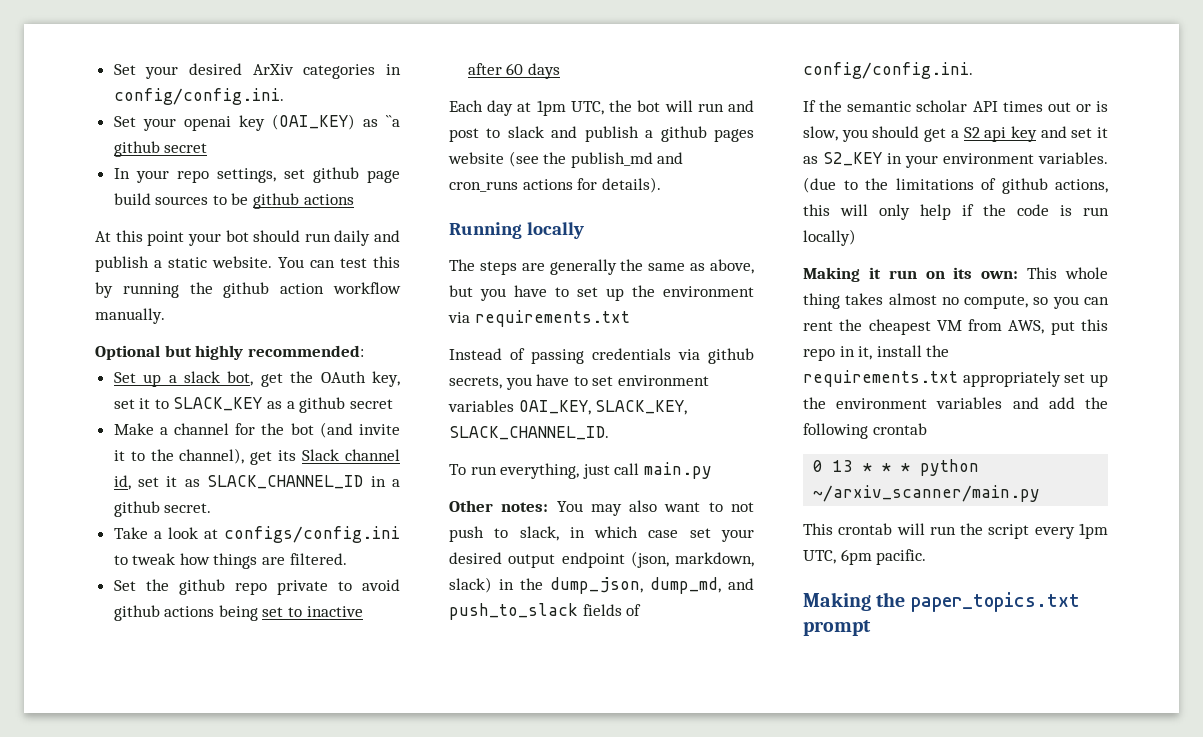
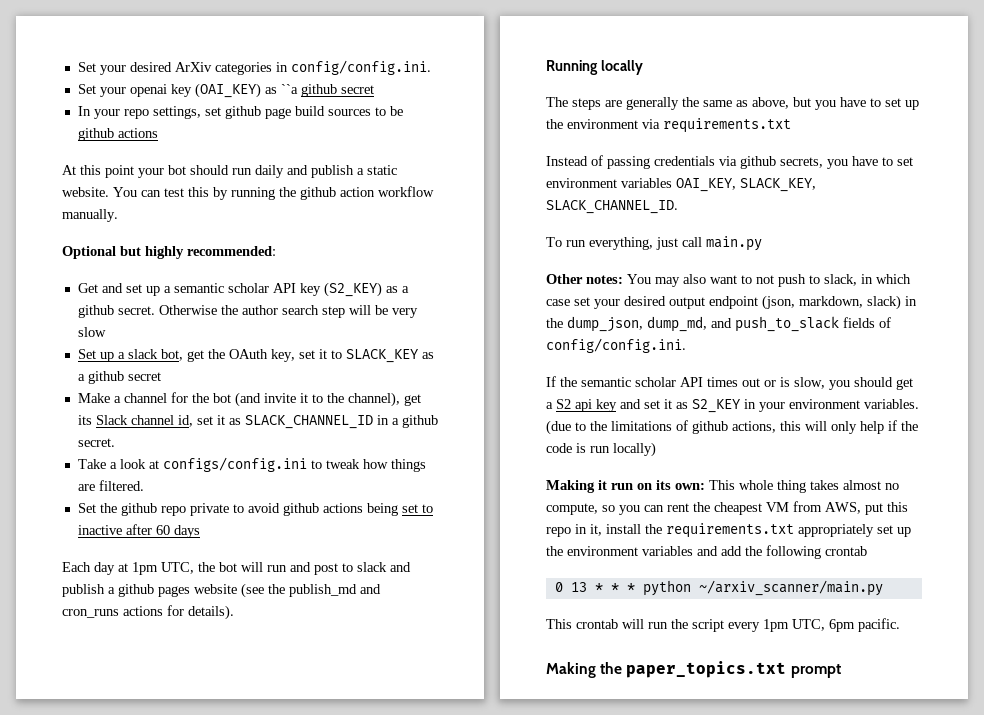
(364, 351) none -> [77,282,409,297] [77,305,418,318] [77,327,106,337] // Get and set up a semantic scholar API key (S2_KEY) as a github secret. Otherwise the author search step will be very slow

